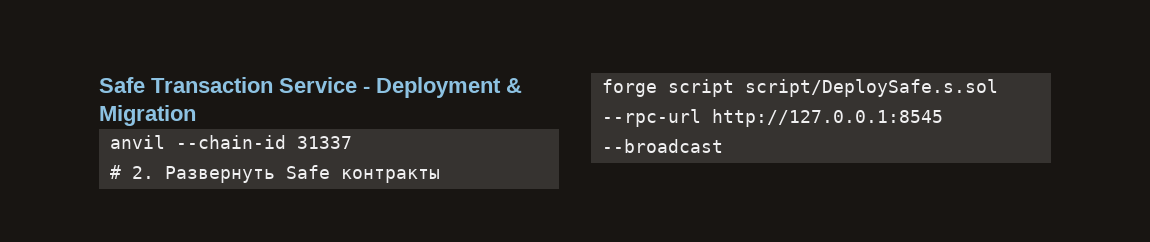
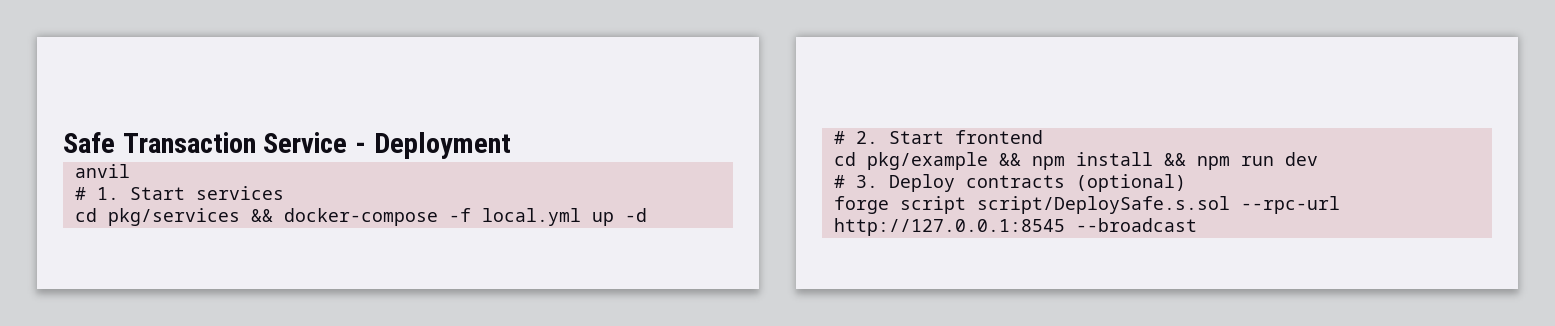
[506,78,522,93] [99,105,196,126] & Migration -> (511, 145) none
[176,135,353,149] [110,165,441,183] --chain-id 31337 // # 2. Развернуть Safe контракты -> [75,186,284,200] [75,208,647,226] [834,130,1043,144] [834,152,1318,170] [834,174,1186,192] // # 1. Start services // cd pkg/services && docker-compose -f local.yml up -d // # 2. Start frontend // cd pkg/example && npm install && npm run dev // # 3. Deploy contracts (optional)

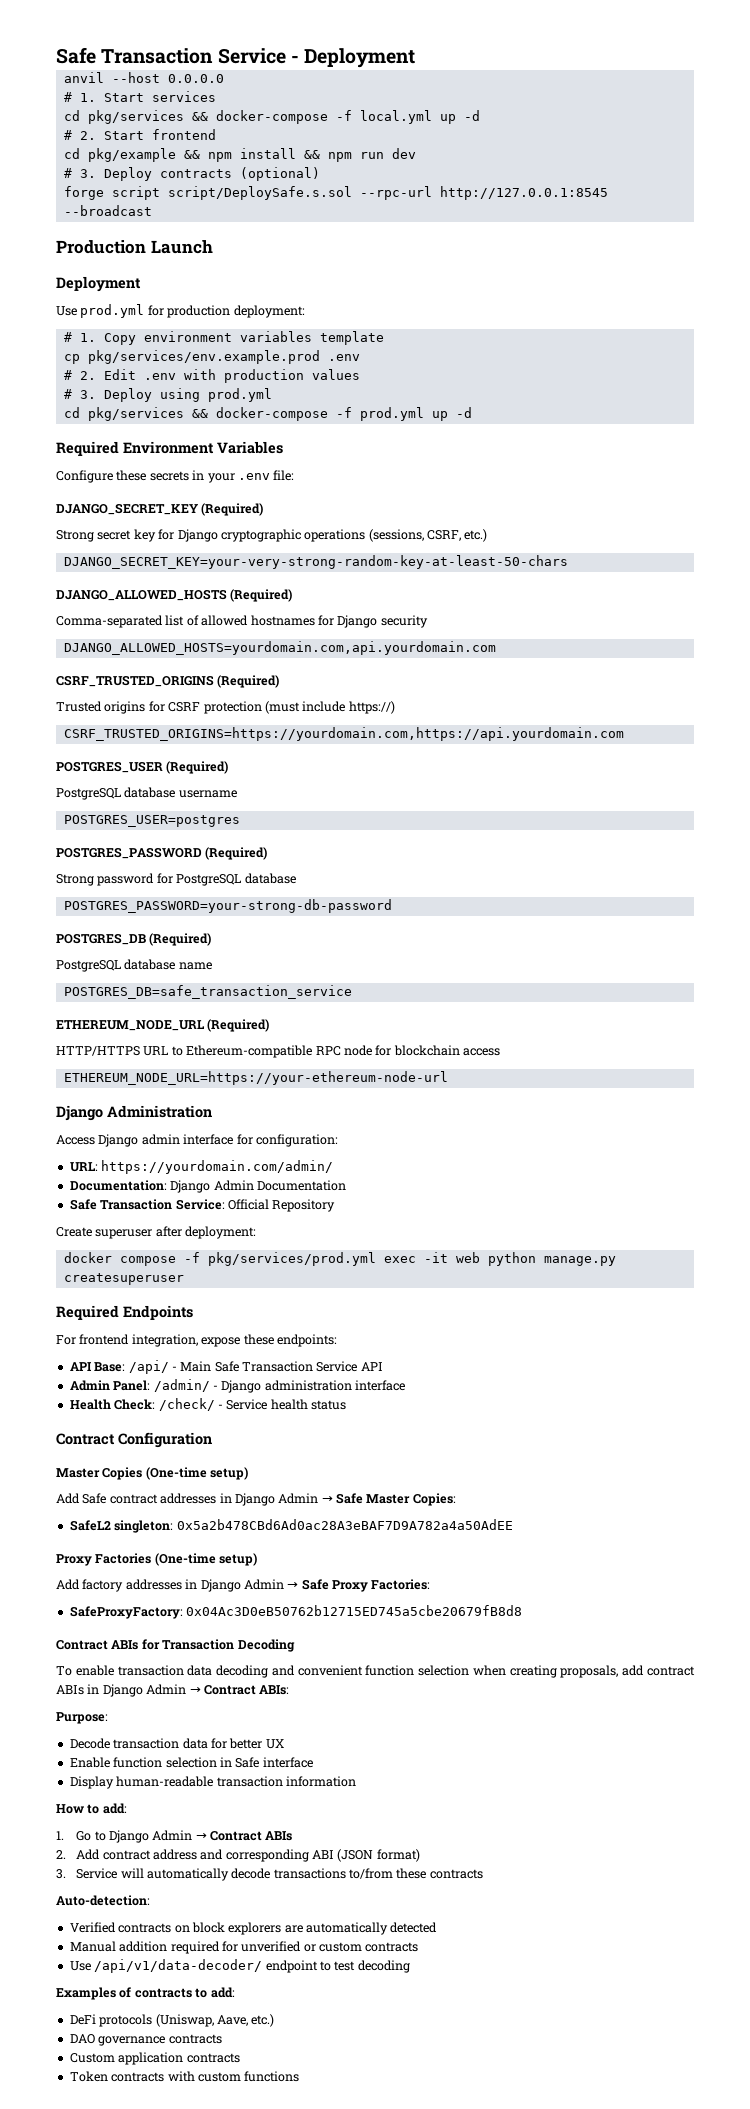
(130, 171) none -> [111,72,224,83] --host 0.0.0.0
(1197, 225) none -> [56,240,213,254] [56,276,141,292] [56,304,305,318] [63,331,384,345] [63,350,360,364] [63,369,360,383] [63,388,272,402] [63,407,472,421] [56,441,283,456] [56,470,295,483] [56,503,264,516] [56,529,488,542] [63,555,568,569] [56,589,293,602] [56,615,428,628] [63,641,496,655] [56,675,280,688] [56,701,395,714] [63,727,624,741] [56,761,229,774] [56,787,237,800] [63,815,240,827] [56,847,268,860] [56,873,296,886] [63,899,392,913] [56,933,212,946] [56,959,212,972] [63,985,352,999] [56,1019,270,1032] [56,1045,500,1058] [63,1071,448,1085] [56,1105,212,1121] [56,1134,338,1147] [69,1160,334,1174] [69,1180,346,1193] [69,1199,336,1212] [56,1226,257,1239] [63,1252,616,1266] [63,1273,184,1285] [56,1305,193,1320] [56,1334,337,1347] [69,1360,383,1374] [69,1379,405,1393] [69,1398,346,1411] [56,1432,212,1448] [56,1467,249,1480] [56,1493,456,1506] [69,1519,513,1533] [56,1553,258,1566] [56,1579,431,1592] [69,1605,523,1619] [56,1639,295,1652] [56,1665,695,1678] [56,1684,290,1697] [56,1712,108,1724] [69,1738,284,1749] [69,1757,313,1768] [69,1776,356,1789] [56,1803,127,1814] [56,1830,293,1843] [56,1849,420,1862] [56,1868,483,1881] [56,1895,150,1906] [69,1922,438,1935] [69,1941,419,1954] [69,1959,410,1973] [56,1987,235,2000] [69,2014,275,2027] [69,2034,222,2046] [69,2052,240,2065] [69,2071,300,2082] // Production Launch // Deployment // Use prod.yml for production deployment: // # 1. Copy environment variables template // cp pkg/services/env.example.prod .env // # 2. Edit .env with production values // # 3. Deploy using prod.yml // cd pkg/services && docker-compose -f prod.yml up -d // Required Environment Variables // Configure these secrets in your .env file: // DJANGO_SECRET_KEY (Required) // Strong secret key for Django cryptographic operations (sessions, CSRF, etc.) // DJANGO_SECRET_KEY=your-very-strong-random-key-at-least-50-chars // DJANGO_ALLOWED_HOSTS (Required) // Comma-separated list of allowed hostnames for Django security // DJANGO_ALLOWED_HOSTS=yourdomain.com,api.yourdomain.com // CSRF_TRUSTED_ORIGINS (Required) // Trusted origins for CSRF protection (must include https://) // CSRF_TRUSTED_ORIGINS=https://yourdomain.com,https://api.yourdomain.com // POSTGRES_USER (Required) // PostgreSQL database username // POSTGRES_USER=postgres // POSTGRES_PASSWORD (Required) // Strong password for PostgreSQL database // POSTGRES_PASSWORD=your-strong-db-password // POSTGRES_DB (Required) // PostgreSQL database name // POSTGRES_DB=safe_transaction_service // ETHEREUM_NODE_URL (Required) // HTTP/HTTPS URL to Ethereum-compatible RPC node for blockchain access // ETHEREUM_NODE_URL=https://your-ethereum-node-url // Django Administration // Access Django admin interface for configuration: // URL: https://yourdomain.com/admin/ // Documentation: Django Admin Documentation // Safe Transaction Service: Official Repository // Create superuser after deployment: // docker compose -f pkg/services/prod.yml exec -it web python manage.py createsuperuser // Required Endpoints // For frontend integration, expose these endpoints: // API Base: /api/ - Main Safe Transaction Service API // Admin Panel: /admin/ - Django administration interface // Health Check: /check/ - Service health status // Contract Configuration // Master Copies (One-time setup) // Add Safe contract addresses in Django Admin → Safe Master Copies: // SafeL2 singleton: 0x5a2b478CBd6Ad0ac28A3eBAF7D9A782a4a50AdEE // Proxy Factories (One-time setup) // Add factory addresses in Django Admin → Safe Proxy Factories: // SafeProxyFactory: 0x04Ac3D0eB50762b12715ED745a5cbe20679fB8d8 // Contract ABIs for Transaction Decoding // To enable transaction data decoding and convenient function selection when creating proposals, add contract ABIs in Django Admin → Contract ABIs: // Purpose: // Decode transaction data for better UX // Enable function selection in Safe interface // Display human-readable transaction information // How to add: // 1. Go to Django Admin → Contract ABIs // 2. Add contract address and corresponding ABI (JSON format) // 3. Service will automatically decode transactions to/from these contracts // Auto-detection: // Verified contracts on block explorers are automatically detected // Manual addition required for unverified or custom contracts // Use /api/v1/data-decoder/ endpoint to test decoding // Examples of contracts to add: // DeFi protocols (Uniswap, Aave, etc.) // DAO governance contracts // Custom application contracts // Token contracts with custom functions

